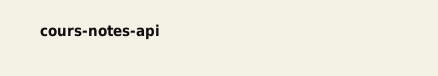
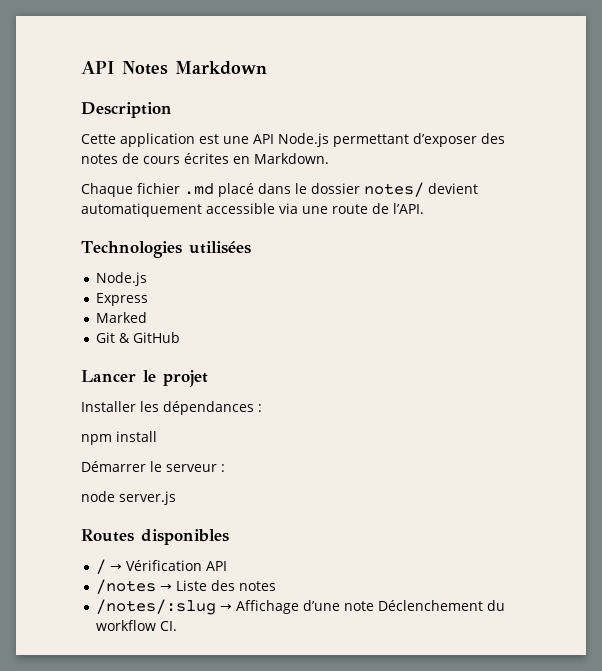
[40,24,160,40] cours-notes-api -> [81,61,267,75] [81,102,172,118] [81,133,505,147] [81,153,329,164] [81,182,478,197] [81,203,424,217] [81,241,251,258] [96,272,148,286] [96,293,149,306] [96,312,148,323] [96,332,181,343] [81,370,208,387] [81,401,262,415] [81,431,157,445] [81,461,225,472] [81,491,176,505] [81,529,229,545] [96,559,228,574] [96,579,277,594] [96,599,506,615] [96,620,178,631] API Notes Markdown // Description // Cette application est une API Node.js permettant d’exposer des notes de cours écrites en Markdown. // Chaque fichier .md placé dans le dossier notes/ devient automatiquement accessible via une route de l’API. // Technologies utilisées // Node.js // Express // Marked // Git & GitHub // Lancer le projet // Installer les dépendances : // npm install // Démarrer le serveur : // node server.js // Routes disponibles // / → Vérification API // /notes → Liste des notes // /notes/:slug → Affichage d’une note Déclenchement du workflow CI.

